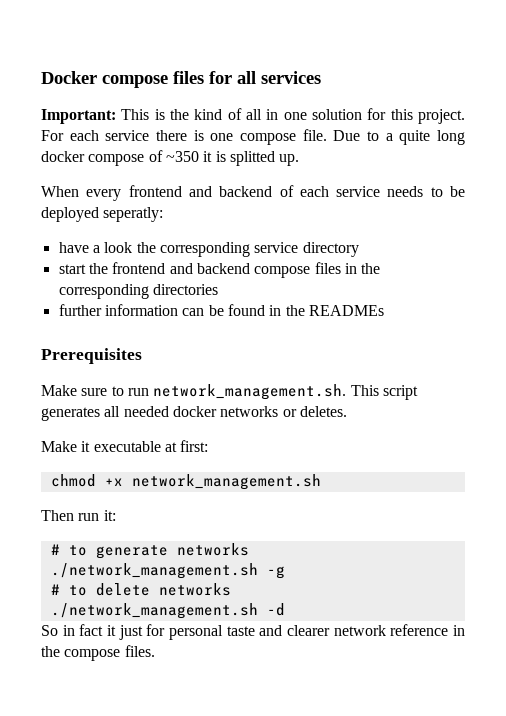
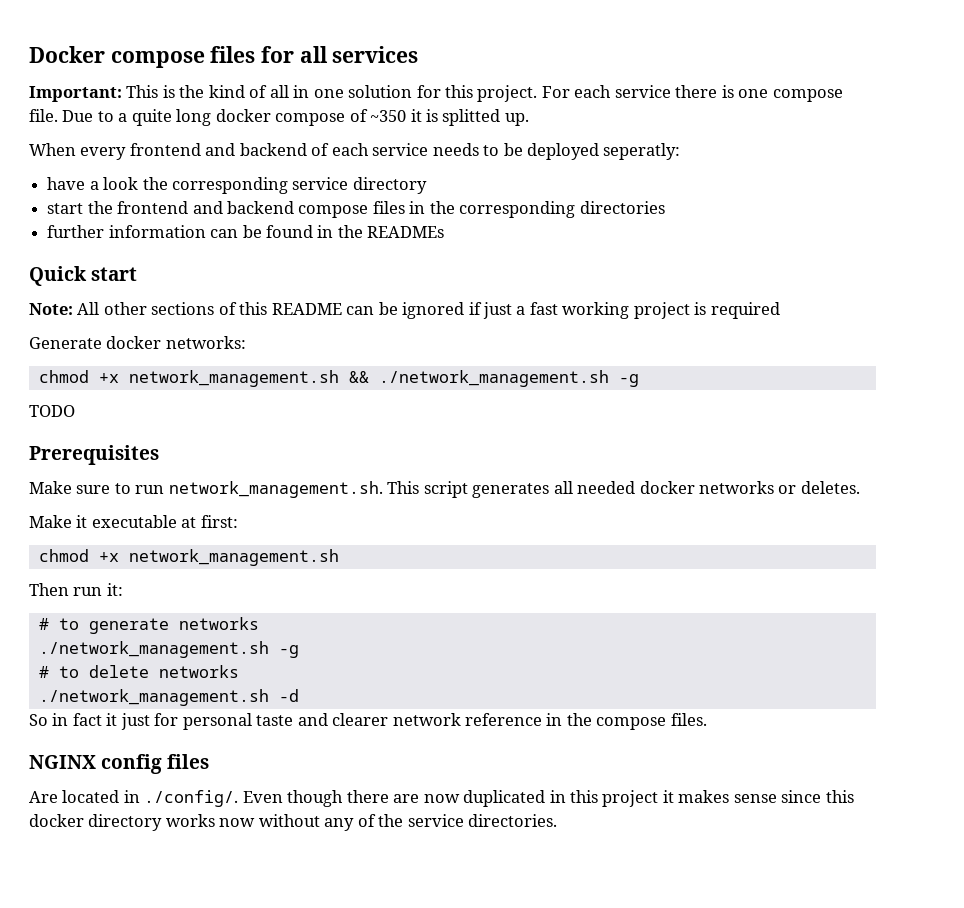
(384, 310) none -> [29,266,138,286] [29,302,780,319] [29,336,246,349] [38,370,639,387] [29,405,75,417] // Quick start // Note: All other sections of this README can be ignored if just a fast working project is required // Generate docker networks: // chmod +x network_management.sh && ./network_management.sh -g // TODO
(155, 651) none -> [29,754,210,774] [29,790,854,807] [29,814,558,831] // NGINX config files // Are located in ./config/. Even though there are now duplicated in this project it makes sense since this docker directory works now without any of the service directories.

